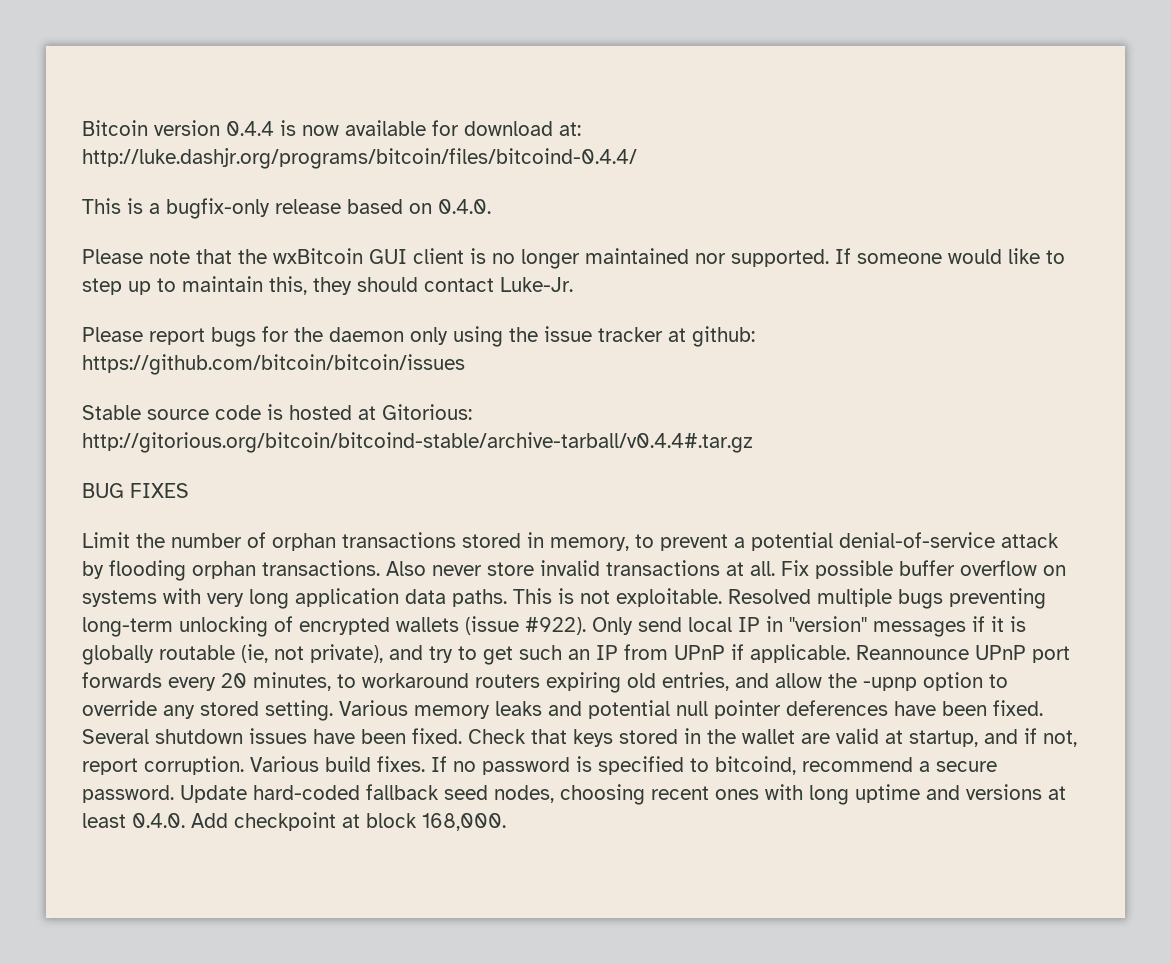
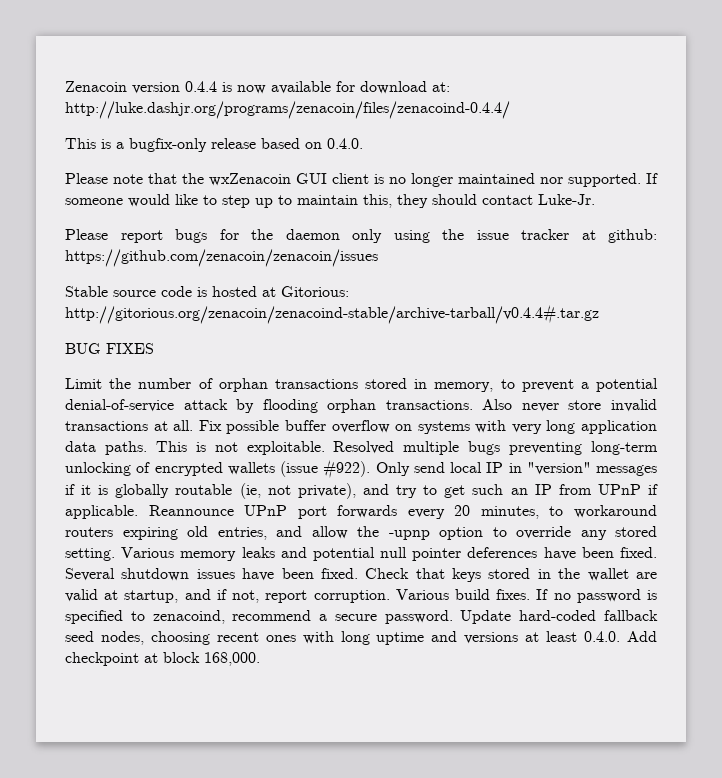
[82,120,148,136] Bitcoin -> [65,81,127,92] Zenacoin
[82,148,637,169] http://luke.dashjr.org/programs/bitcoin/files/bitcoind-0.4.4/ -> [65,101,510,119] http://luke.dashjr.org/programs/zenacoin/files/zenacoind-0.4.4/
[273,248,363,264] wxBitcoin -> [209,173,291,186] wxZenacoin
[82,354,465,375] https://github.com/bitcoin/bitcoin/issues -> [65,249,378,267] https://github.com/zenacoin/zenacoin/issues
[82,432,753,453] http://gitorious.org/bitcoin/bitcoind-stable/archive-tarball/v0.4.4#.tar.gz -> [65,304,599,324] http://gitorious.org/zenacoin/zenacoind-stable/archive-tarball/v0.4.4#.tar.gz
[715,756,796,775] bitcoind, -> [152,610,225,624] zenacoind,

